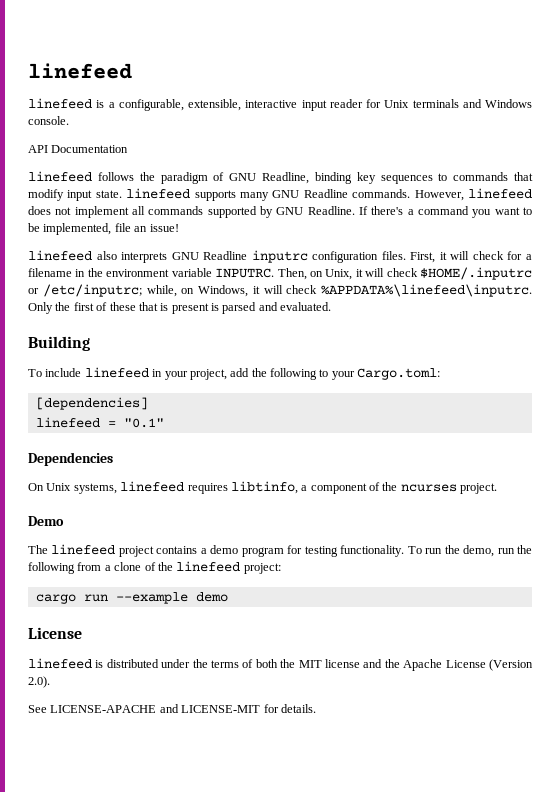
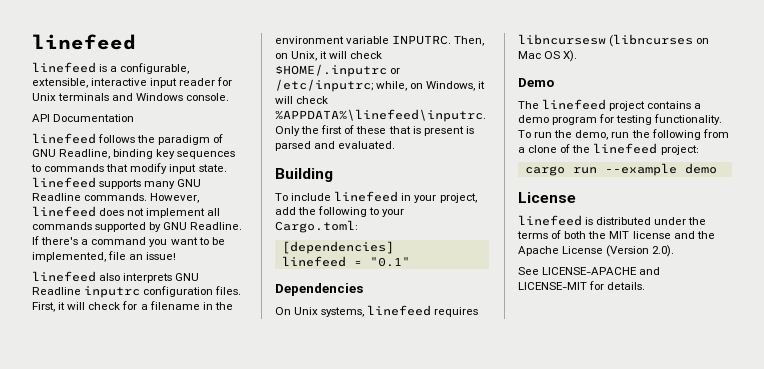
[230,481,498,494] libtinfo, a component of the ncurses project. -> [518,34,710,47] [518,50,578,62] libncursesw (libncurses on Mac OS X).

